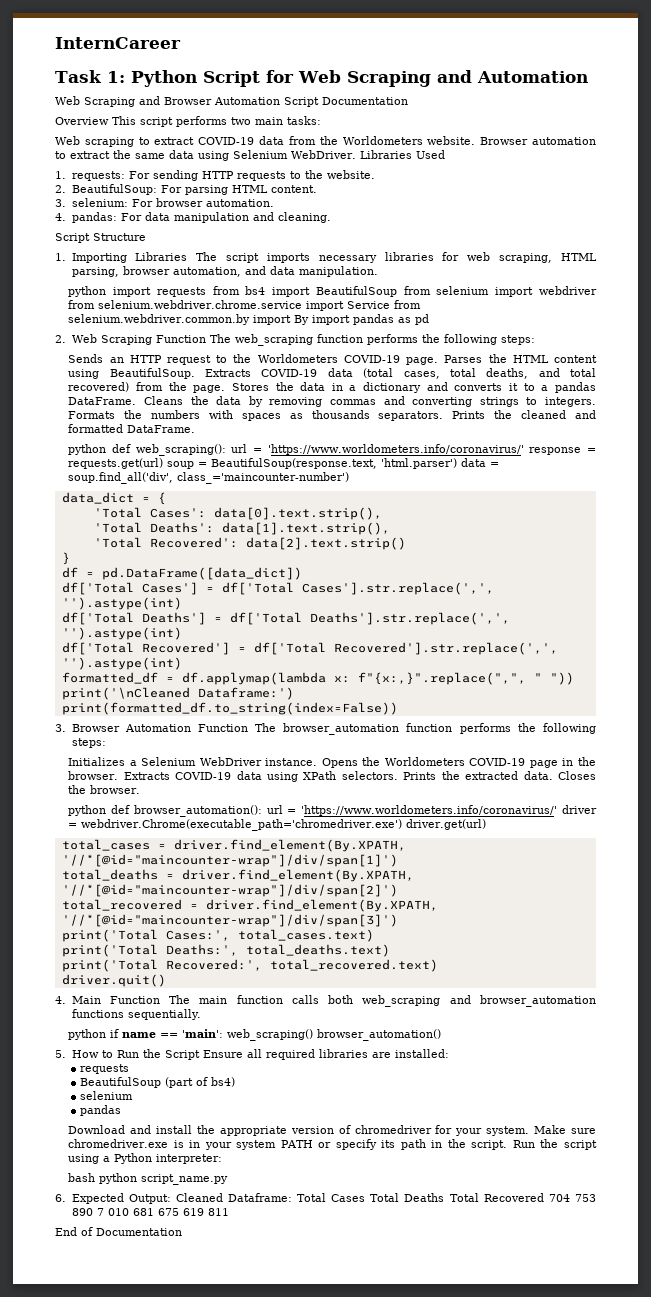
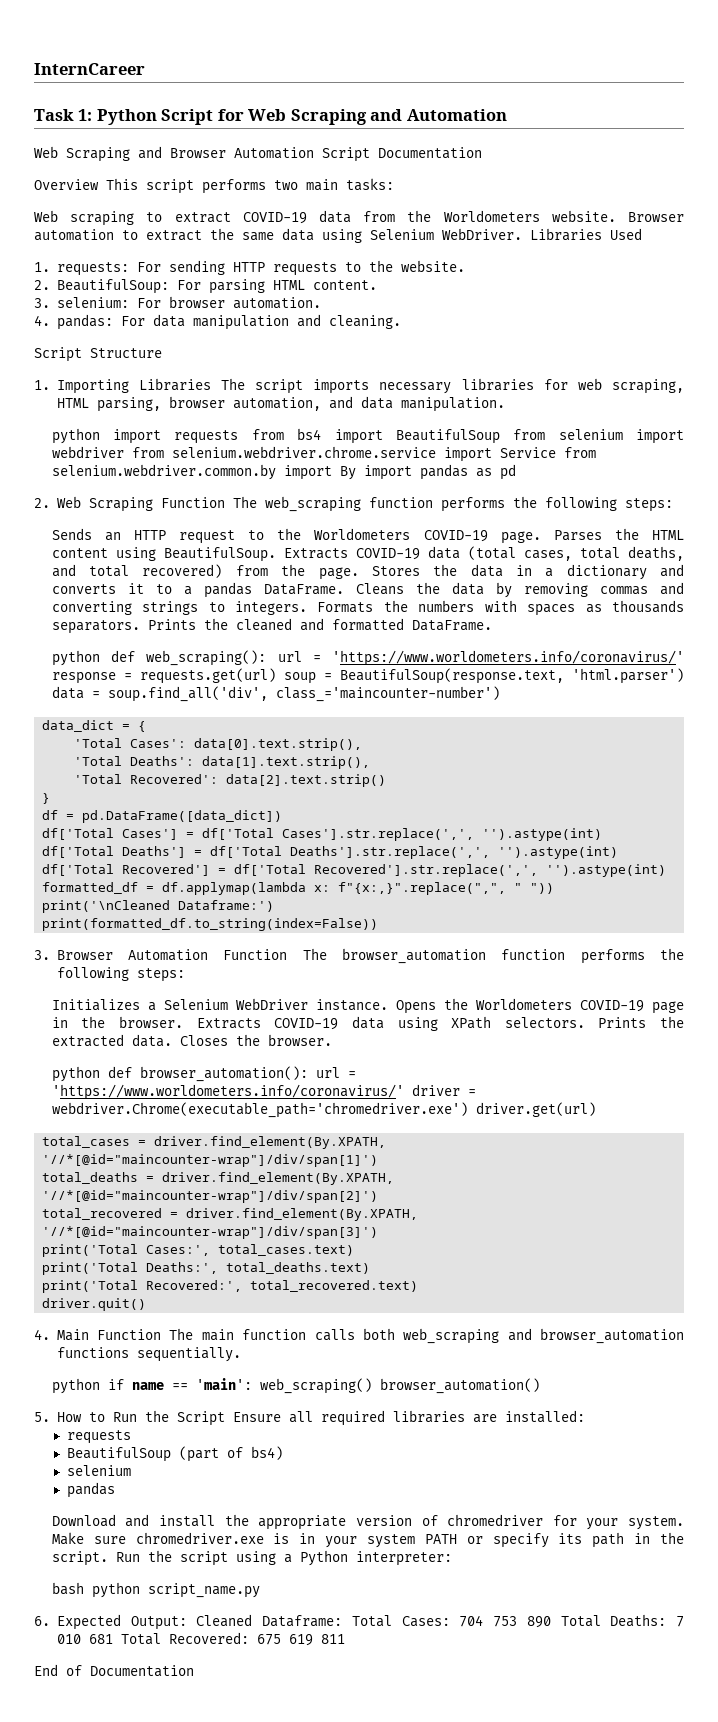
[331,1193,544,1202] Cases Total Deaths Total Recovered -> [401,1616,450,1627] Cases:
(93, 1212) none -> [560,1614,667,1627] Total Deaths:
(154, 1212) none -> [120,1632,249,1645] Total Recovered:

